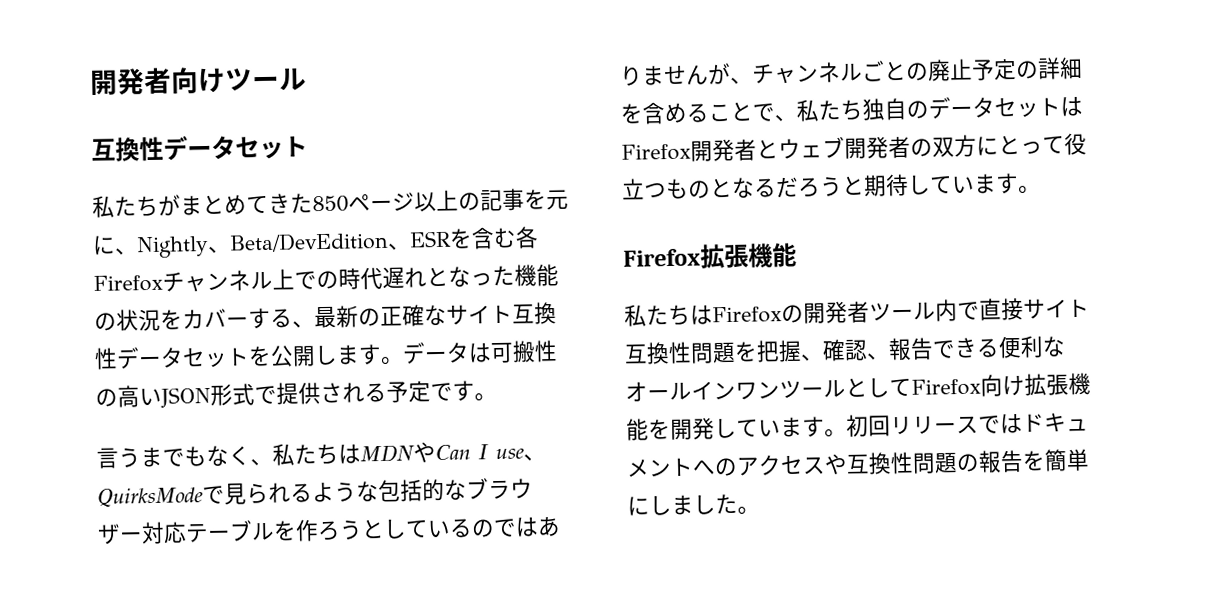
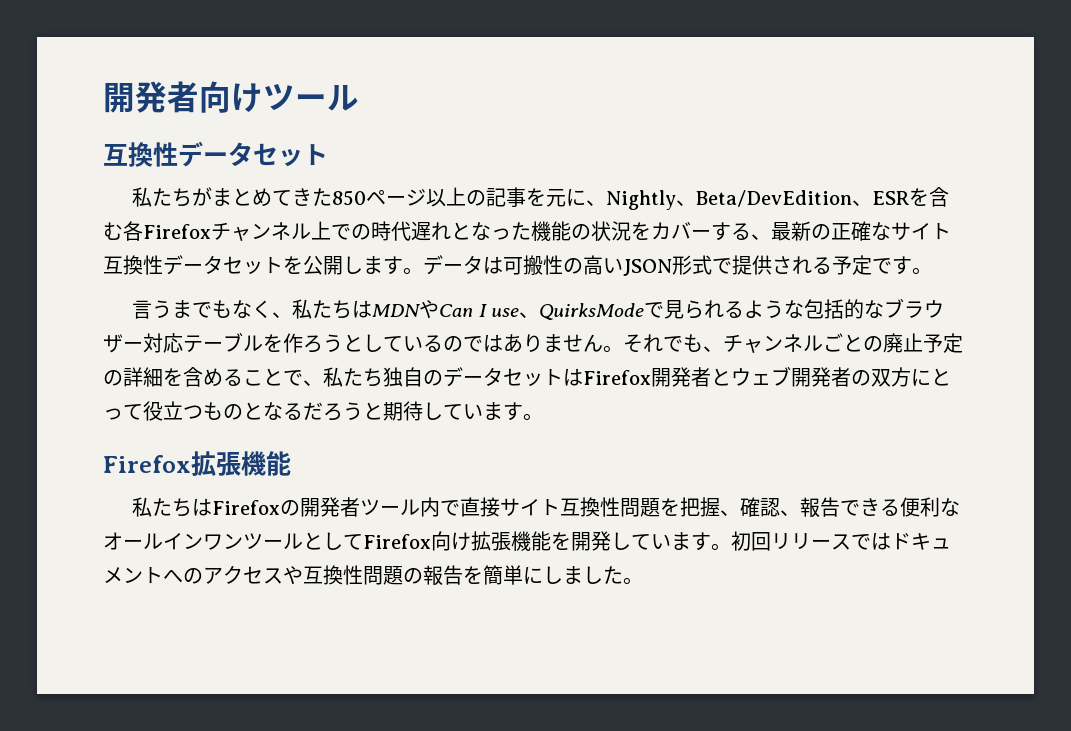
[707,62,731,85] が -> [603,334,703,353] 。それでも

